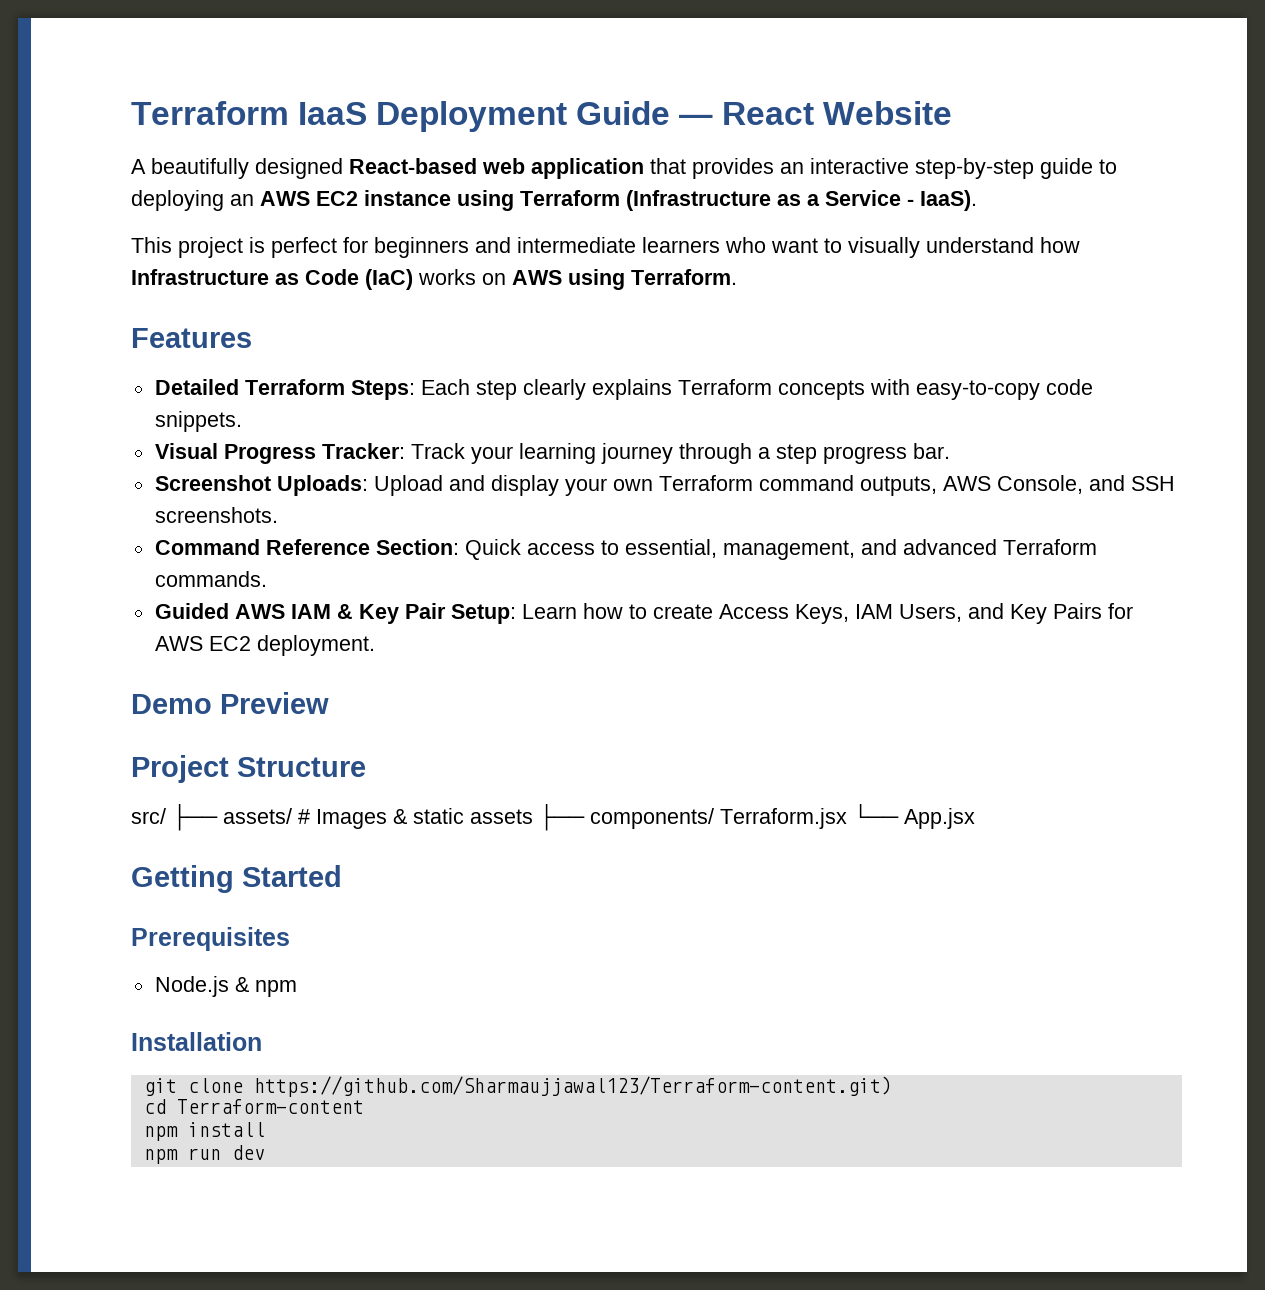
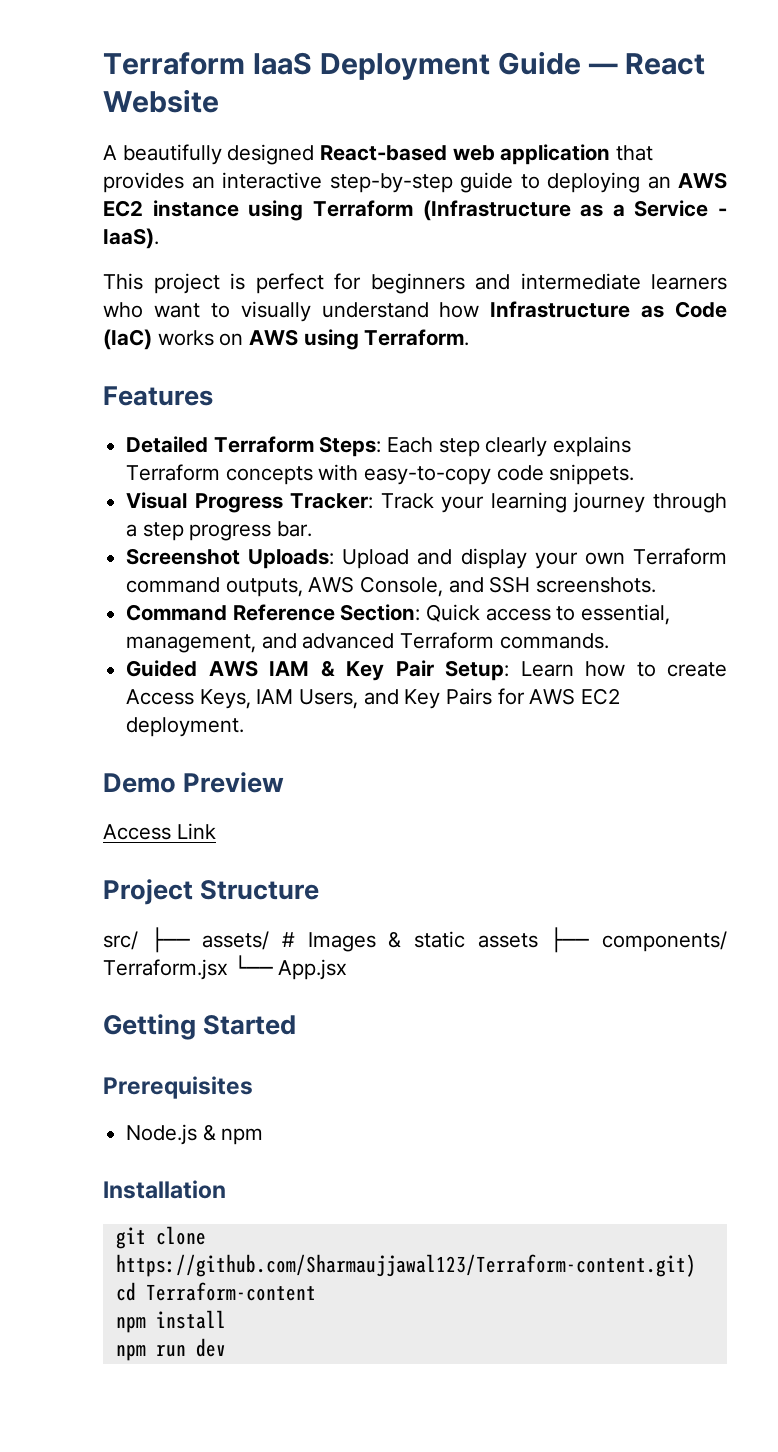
(329, 703) none -> [103,823,216,840] // Access Link

